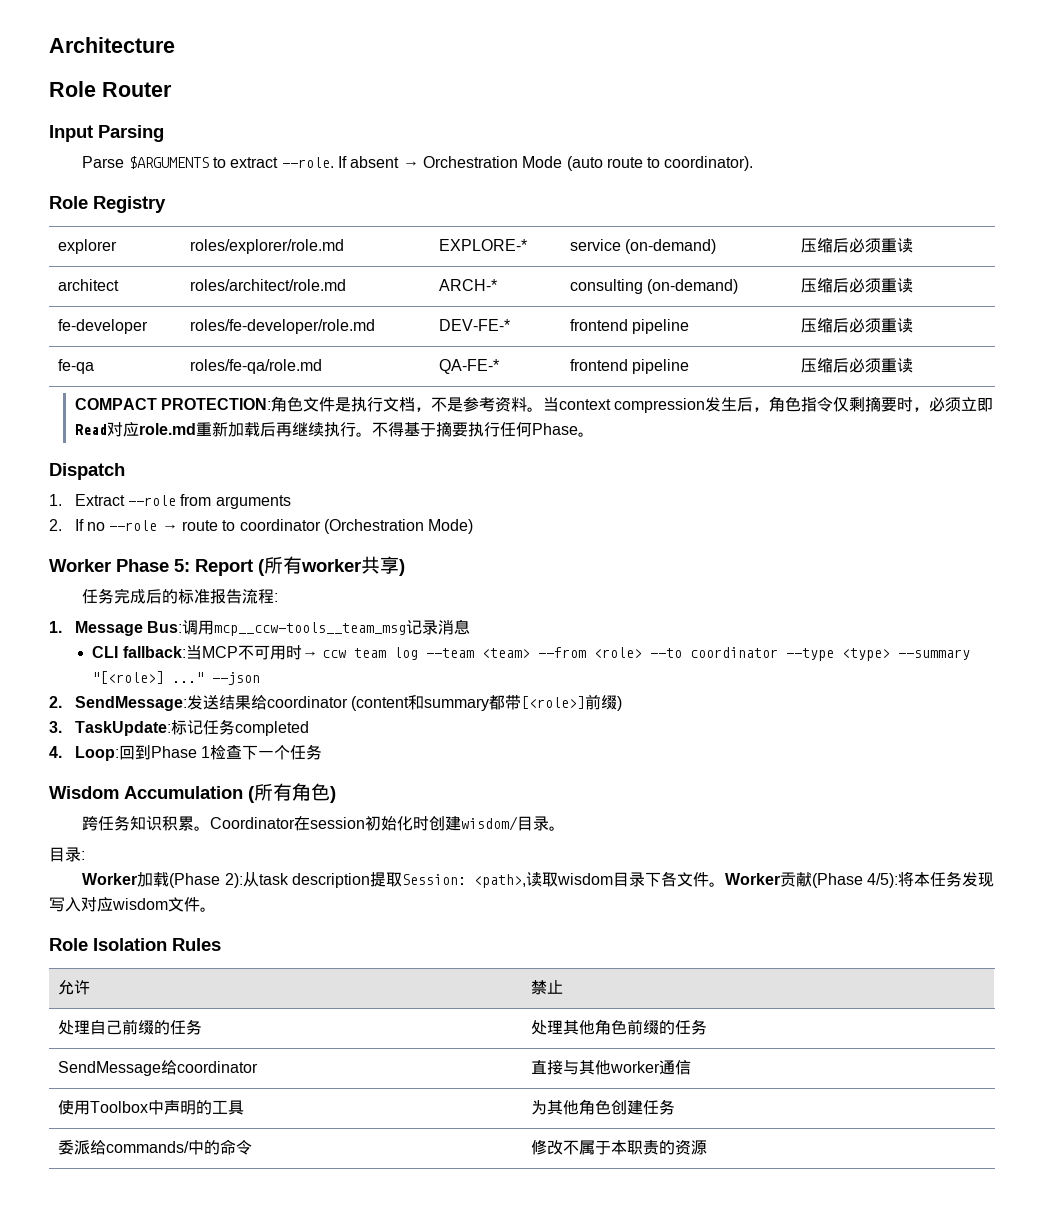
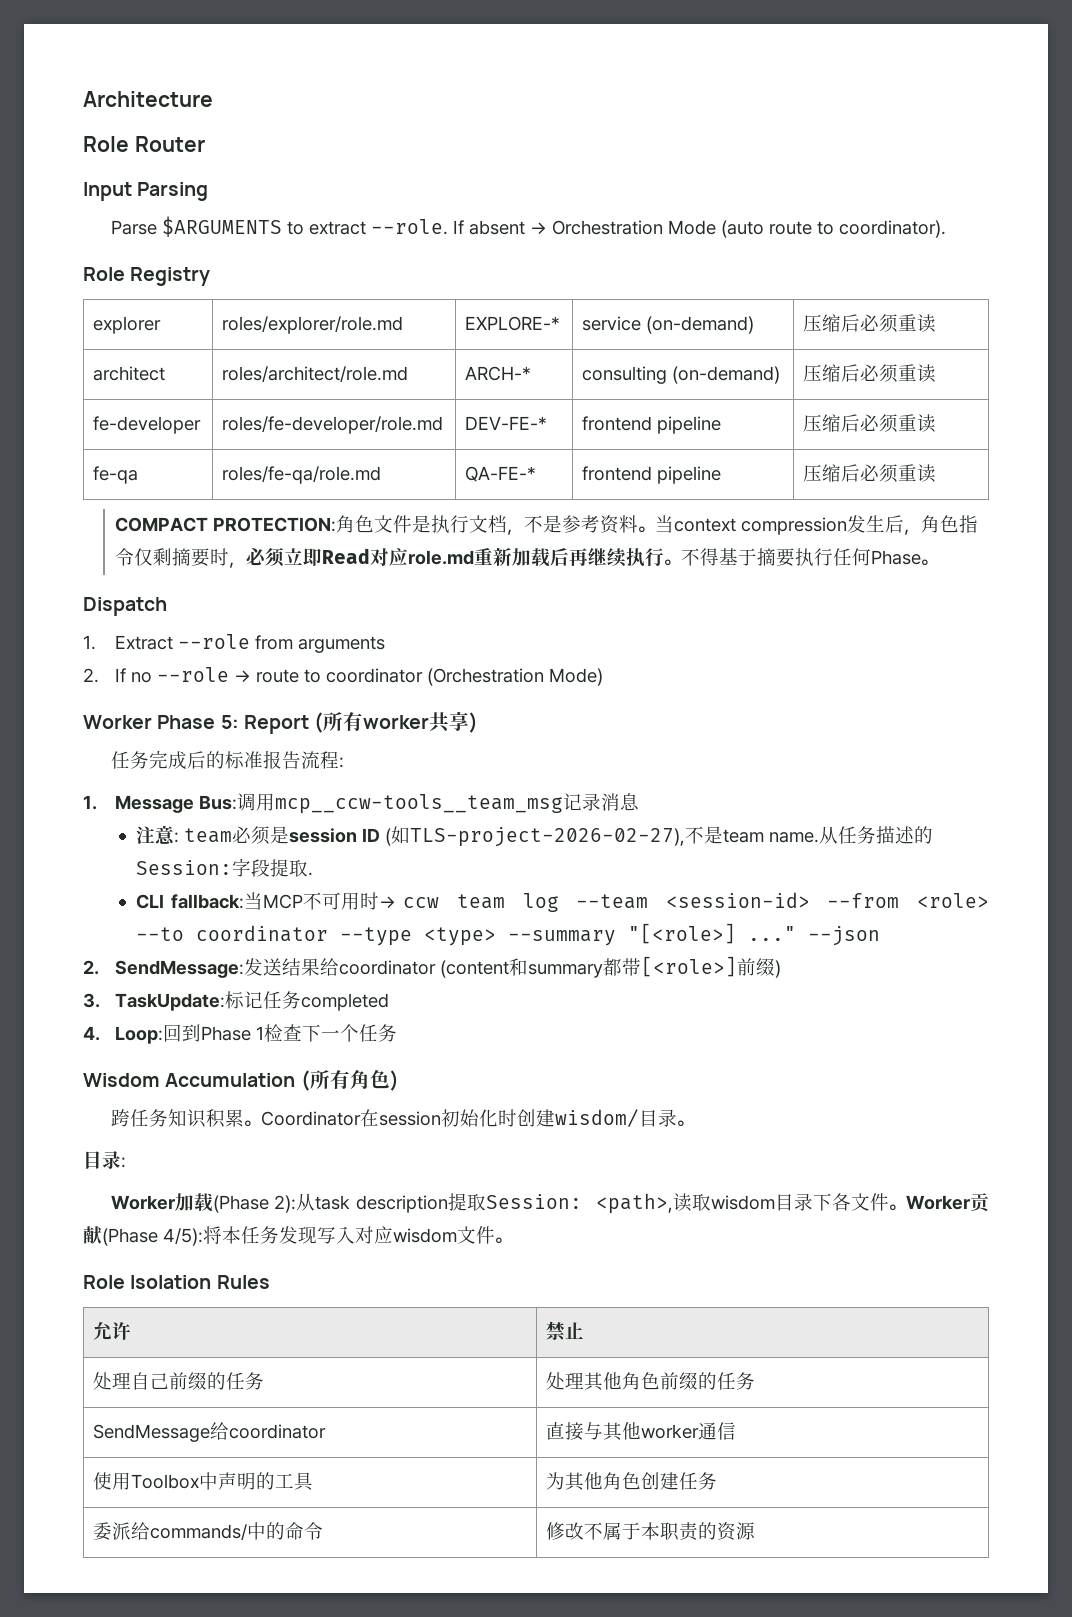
(471, 627) none -> [135,825,933,847] [135,858,313,877] // 注意: team必须是session ID (如TLS-project-2026-02-27),不是team name.从任务描述的Session:字段提取.
[481,648,530,658] <team> -> [665,892,810,908] <session-id>

